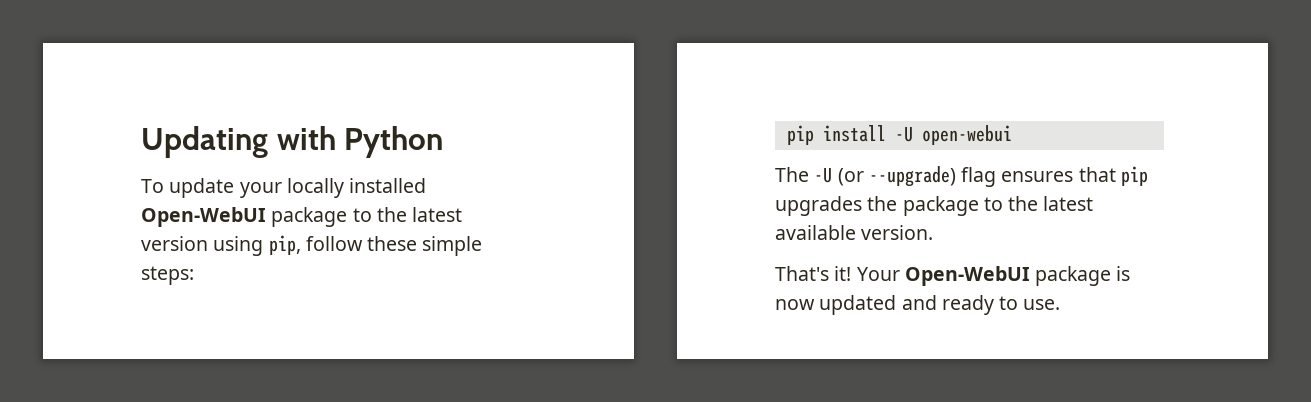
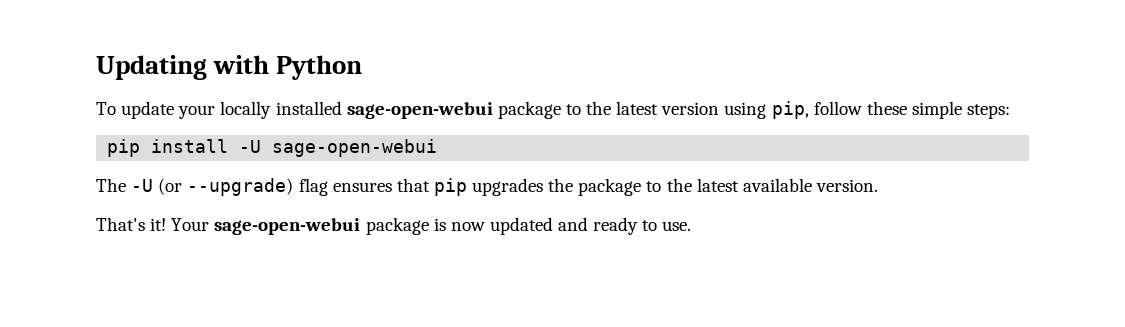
[141,207,266,227] Open-WebUI -> [346,102,493,119] sage-open-webui
[921,125,1012,145] open-webui -> [272,139,438,157] sage-open-webui
[904,266,1030,286] Open-WebUI -> [214,218,361,235] sage-open-webui

